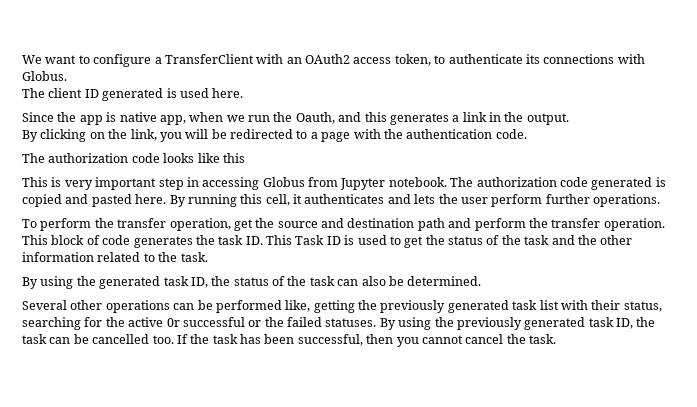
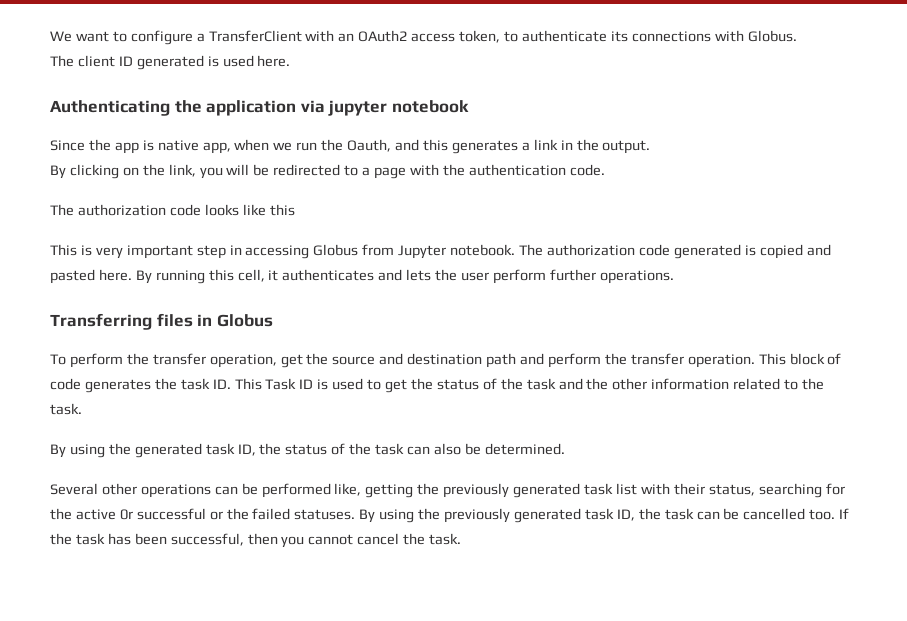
(244, 93) none -> [50,100,469,116] // Authenticating the application via jupyter notebook
(660, 200) none -> [50,313,273,330] // Transferring files in Globus

